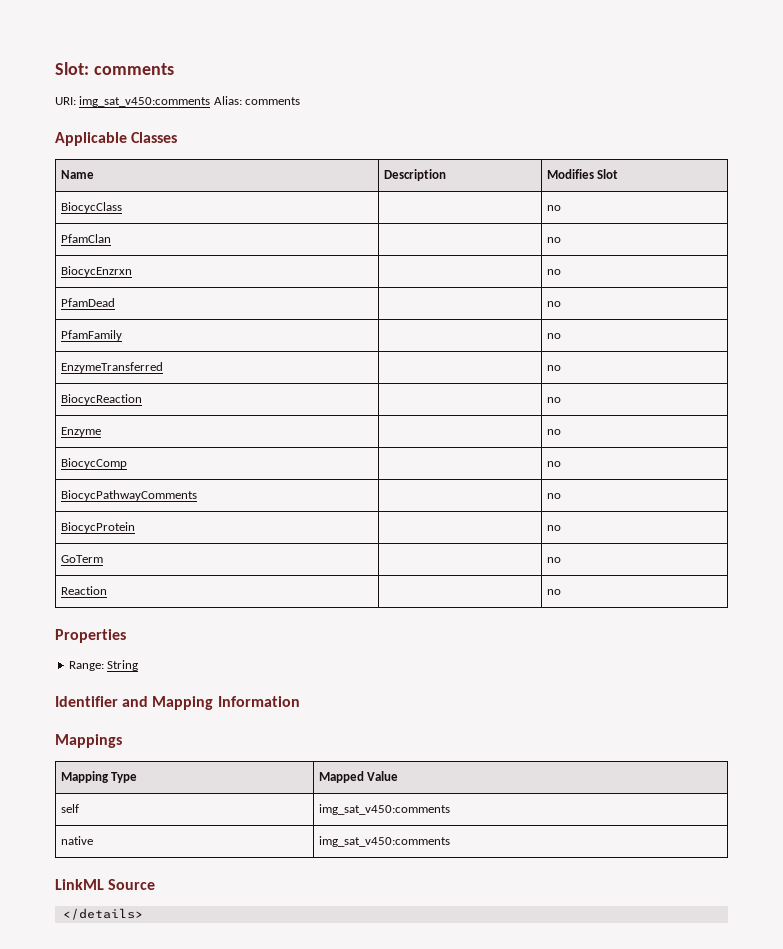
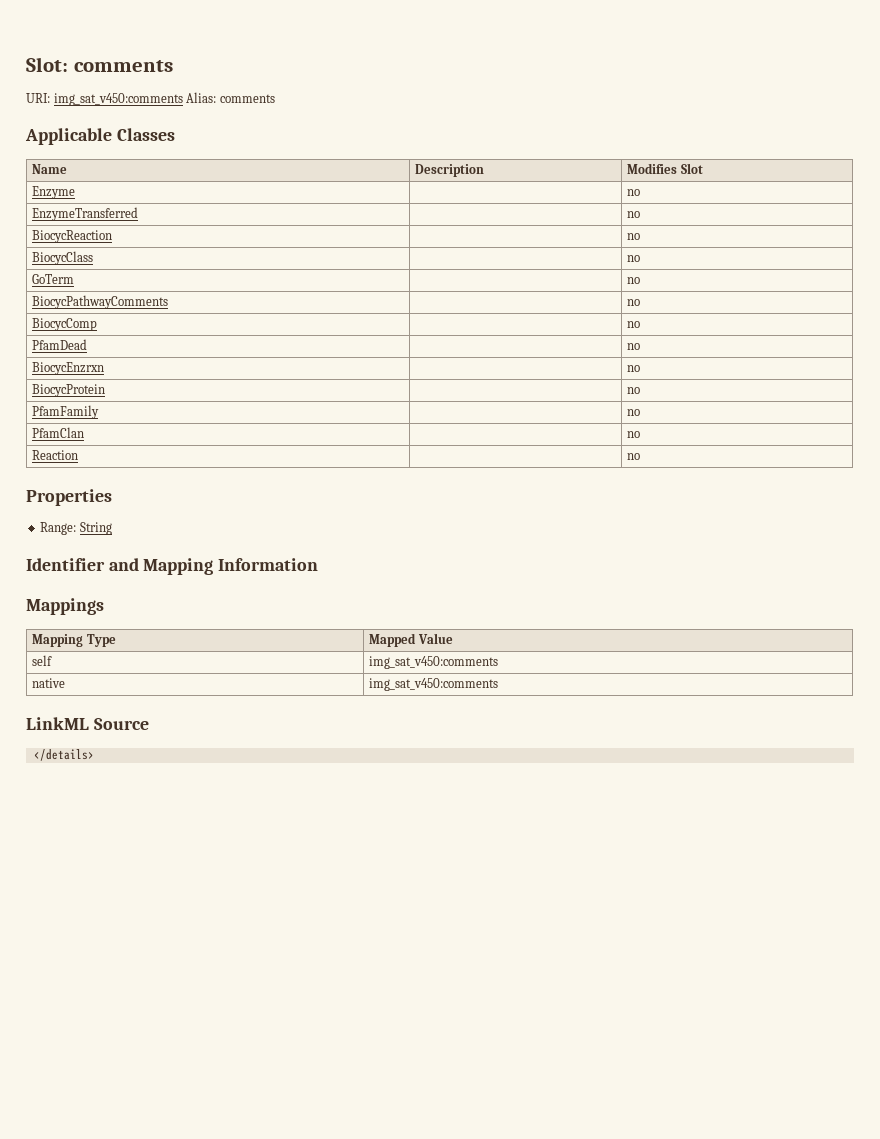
[60,202,122,213] [546,205,561,211] [60,234,111,243] [546,237,561,243] [60,266,132,277] [546,269,561,275] [60,298,115,307] [546,301,561,307] [60,330,122,341] BiocycClass | | no // PfamClan | | no // BiocycEnzrxn | | no // PfamDead | | no // PfamFamily -> [32,186,76,199] Enzyme
[60,427,101,437] Enzyme -> [32,251,94,265] [627,255,641,262] [32,274,75,284] [627,277,641,284] [32,295,169,309] BiocycClass | | no // GoTerm | | no // BiocycPathwayComments
[60,490,197,501] BiocycPathwayComments -> [32,339,88,350] [627,343,641,350] [32,362,105,375] PfamDead | | no // BiocycEnzrxn
[60,555,103,563] GoTerm -> [32,405,100,419] [627,409,641,416] [32,427,85,438] PfamFamily | | no // PfamClan

